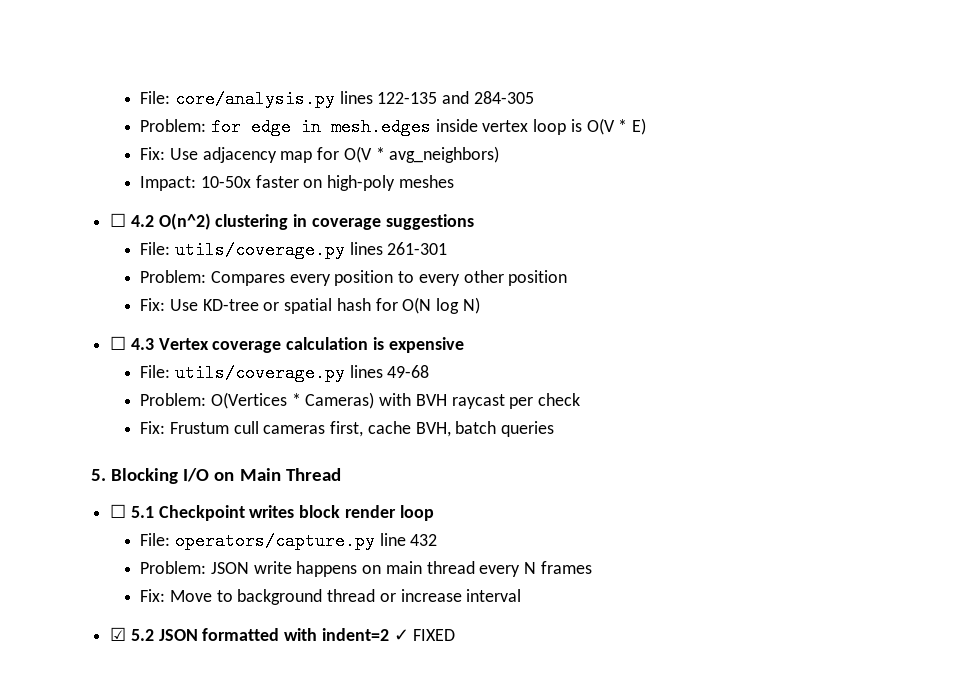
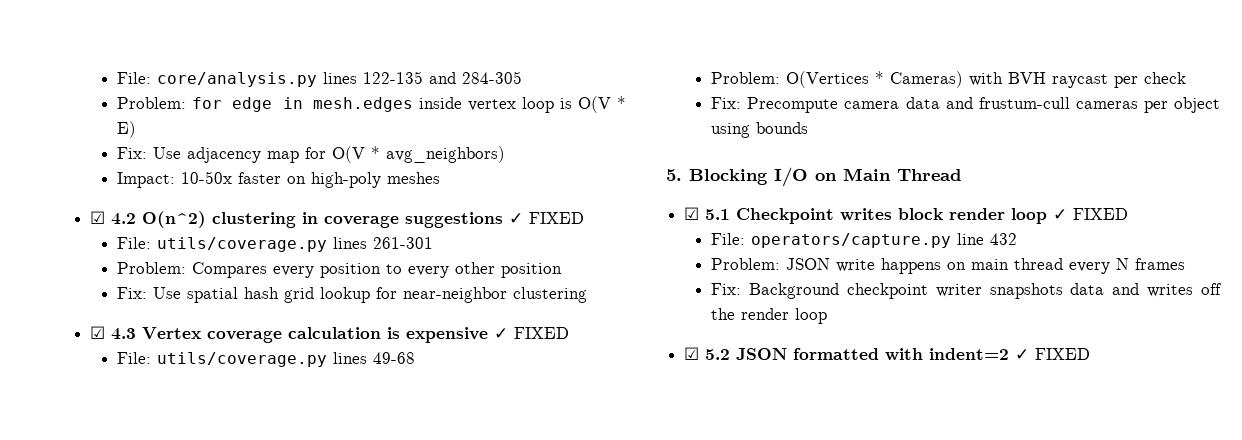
[110,213,127,227] ☐ -> [90,211,106,224] ☑
(474, 222) none -> [509,212,585,224] ✓ FIXED
[202,297,480,314] [110,336,127,350] KD-tree or spatial hash for O(N log N) // ☐ -> [187,287,588,303] [90,326,106,339] spatial hash grid lookup for near-neighbor clustering // ☑
(464, 345) none -> [494,327,570,339] ✓ FIXED
[169,421,555,437] Frustum cull cameras first, cache BVH, batch queries -> [747,97,1220,113] [711,122,809,138] Precompute camera data and frustum-cull cameras per object using bounds
[110,504,127,518] ☐ -> [684,207,700,220] ☑
(434, 513) none -> [1053,208,1129,220] ✓ FIXED
[169,589,522,605] Move to background thread or increase interval -> [749,283,1222,299] [711,308,828,324] Background checkpoint writer snapshots data and writes off the render loop

